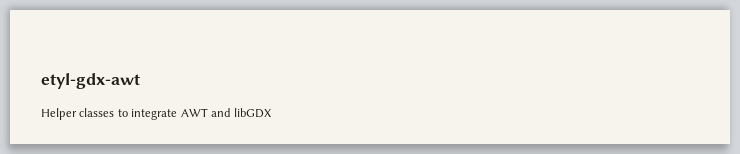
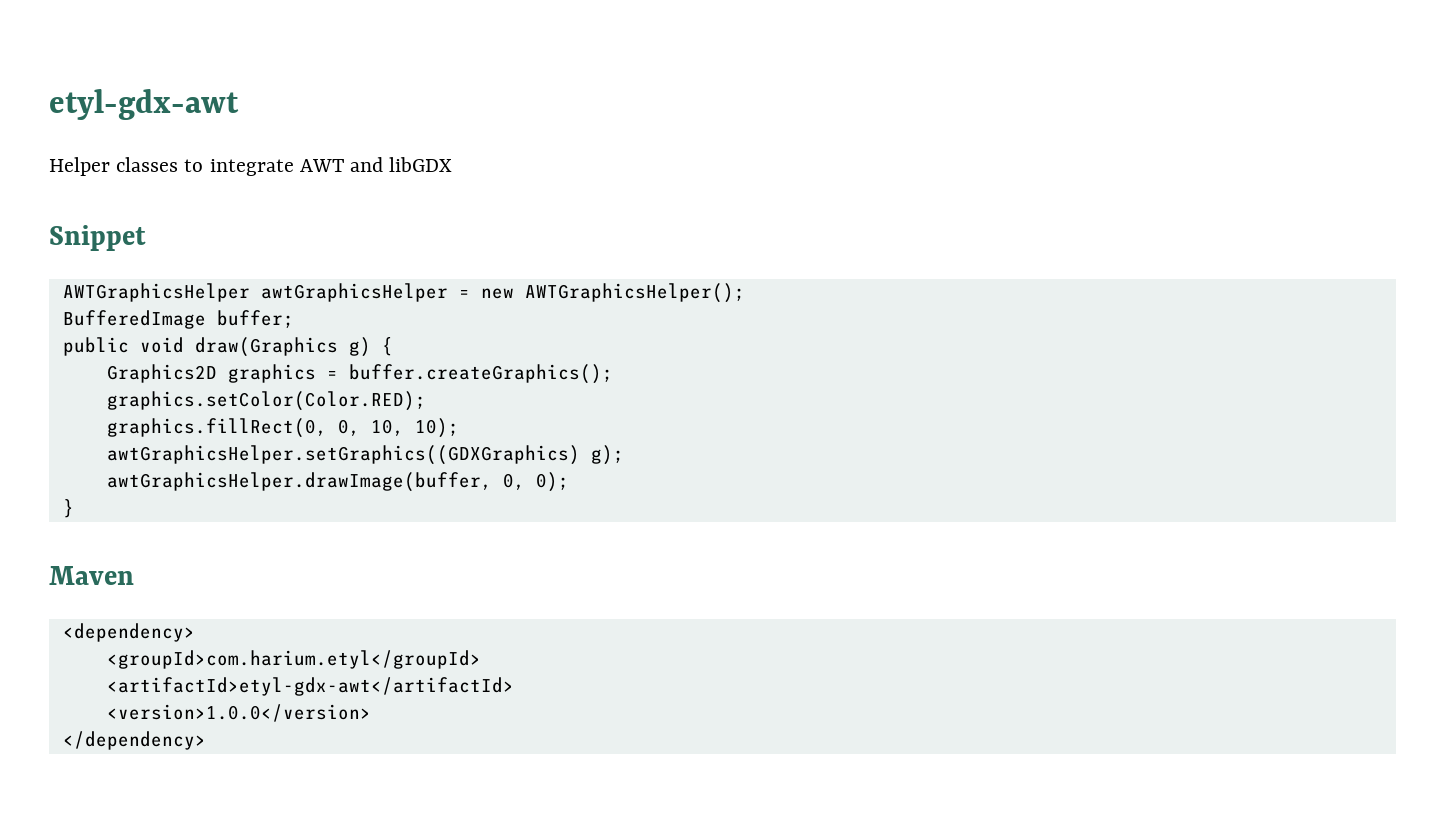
(273, 113) none -> [49,225,146,251] [62,283,745,303] [62,310,294,329] [62,337,393,357] [106,364,613,384] [106,391,426,411] [106,418,459,438] [106,445,624,465] [106,472,569,492] [62,499,74,518] [49,566,134,585] [62,623,195,642] [106,650,481,669] [106,677,514,696] [106,704,371,722] [62,731,206,750] // Snippet // AWTGraphicsHelper awtGraphicsHelper = new AWTGraphicsHelper(); // BufferedImage buffer; // public void draw(Graphics g) { // Graphics2D graphics = buffer.createGraphics(); // graphics.setColor(Color.RED); // graphics.fillRect(0, 0, 10, 10); // awtGraphicsHelper.setGraphics((GDXGraphics) g); // awtGraphicsHelper.drawImage(buffer, 0, 0); // } // Maven // <dependency> // <groupId>com.harium.etyl</groupId> // <artifactId>etyl-gdx-awt</artifactId> // <version>1.0.0</version> // </dependency>

